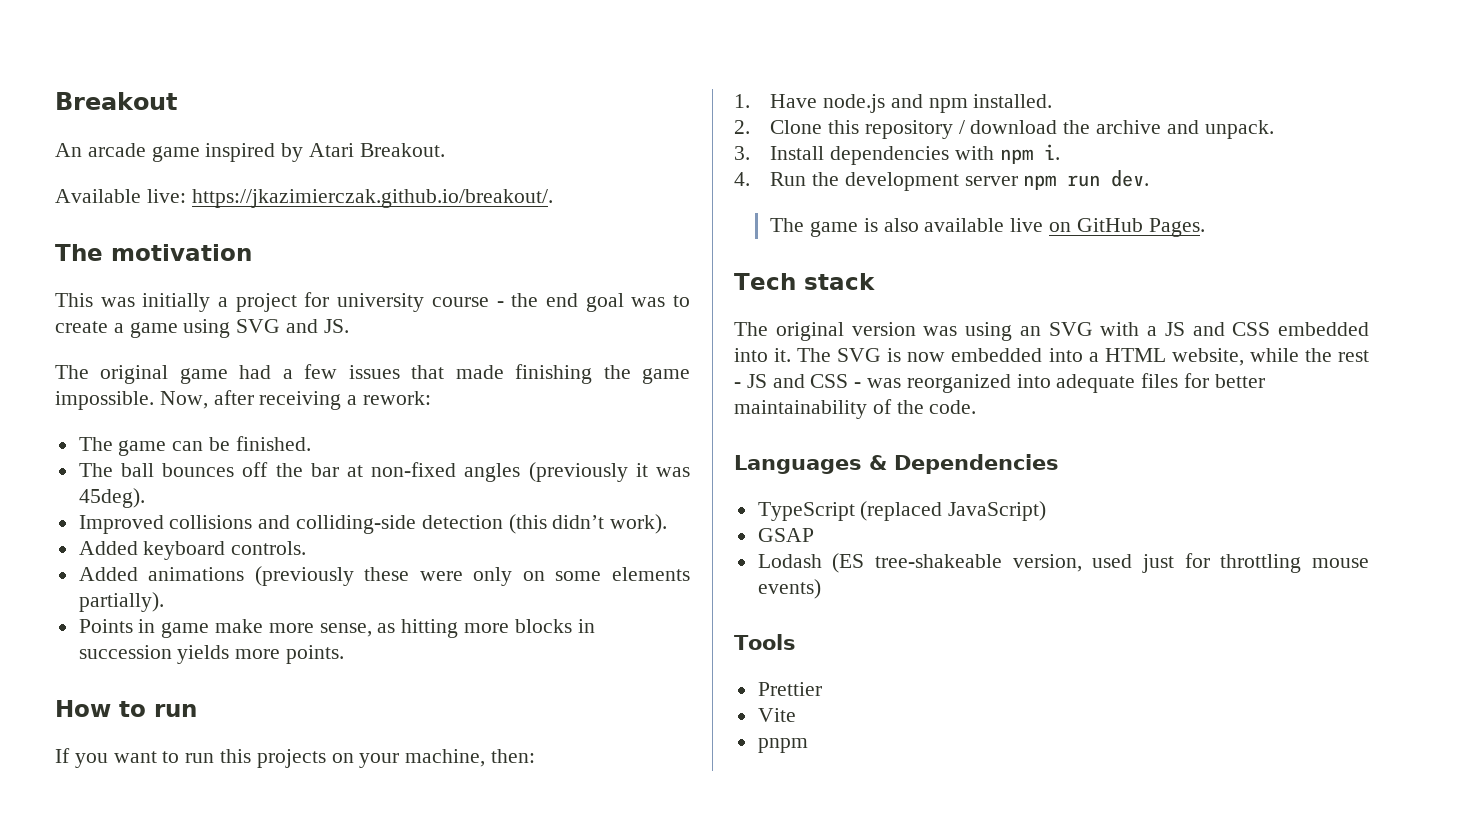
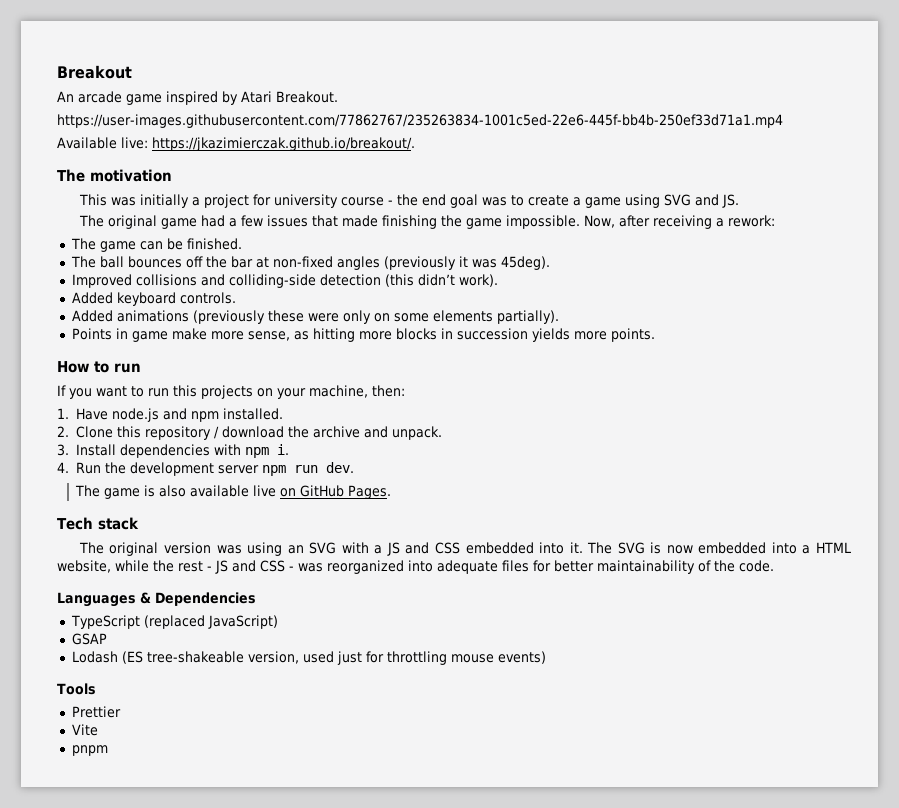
(445, 150) none -> [57,114,783,128] // https://user-images.githubusercontent.com/77862767/235263834-1001c5ed-22e6-445f-bb4b-250ef33d71a1.mp4

